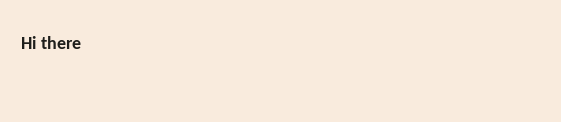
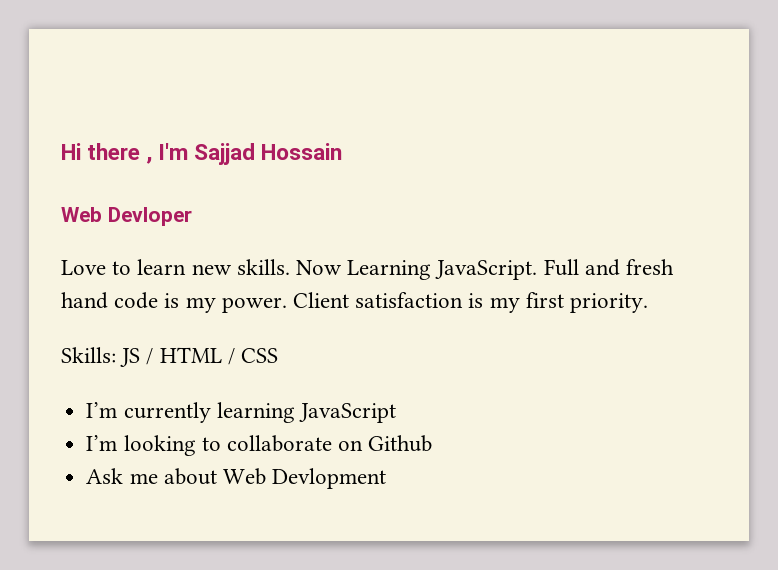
(81, 42) none -> [146,143,343,165] [61,207,192,226] [61,259,675,280] [61,292,649,313] [61,347,279,367] [86,402,396,423] [86,435,433,456] [86,468,387,489] , I'm Sajjad Hossain // Web Devloper // Love to learn new skills. Now Learning JavaScript. Full and fresh hand code is my power. Client satisfaction is my first priority. // Skills: JS / HTML / CSS // I’m currently learning JavaScript // I’m looking to collaborate on Github // Ask me about Web Devlopment

